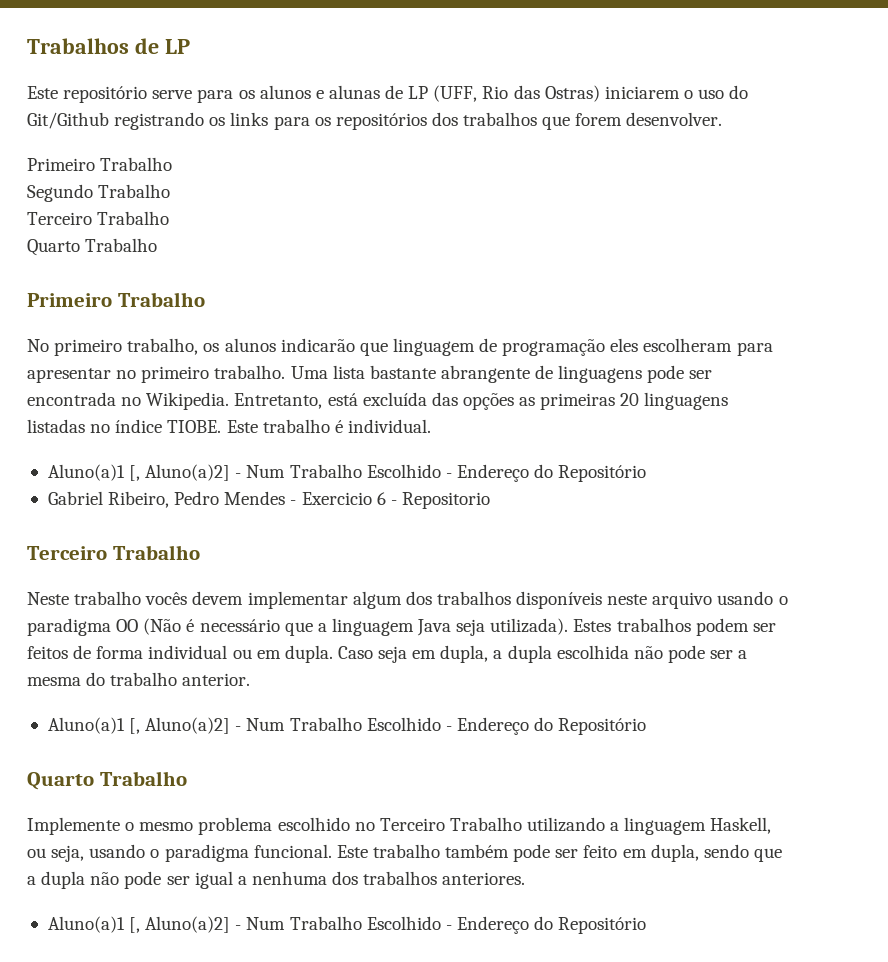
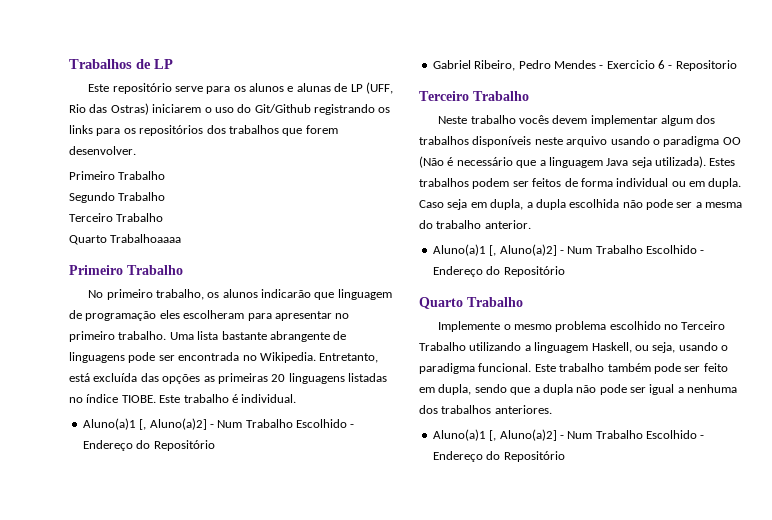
[85,238,158,252] Trabalho -> [110,234,182,243] Trabalhoaaaa

